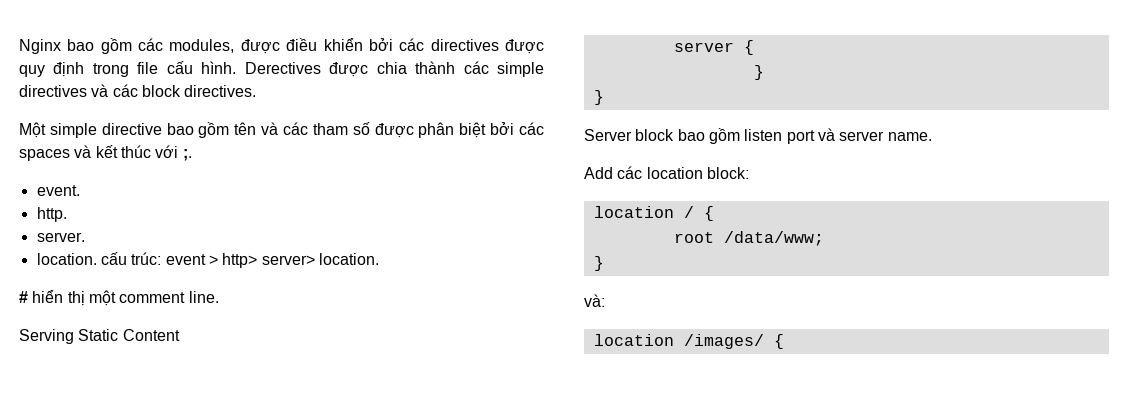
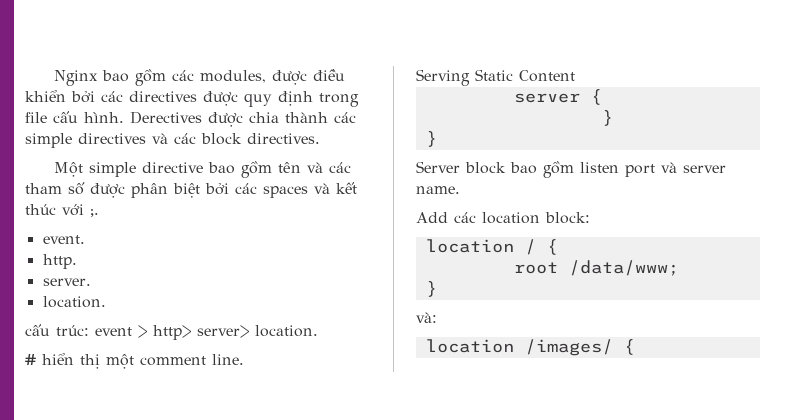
(97, 259) none -> (106, 302) //

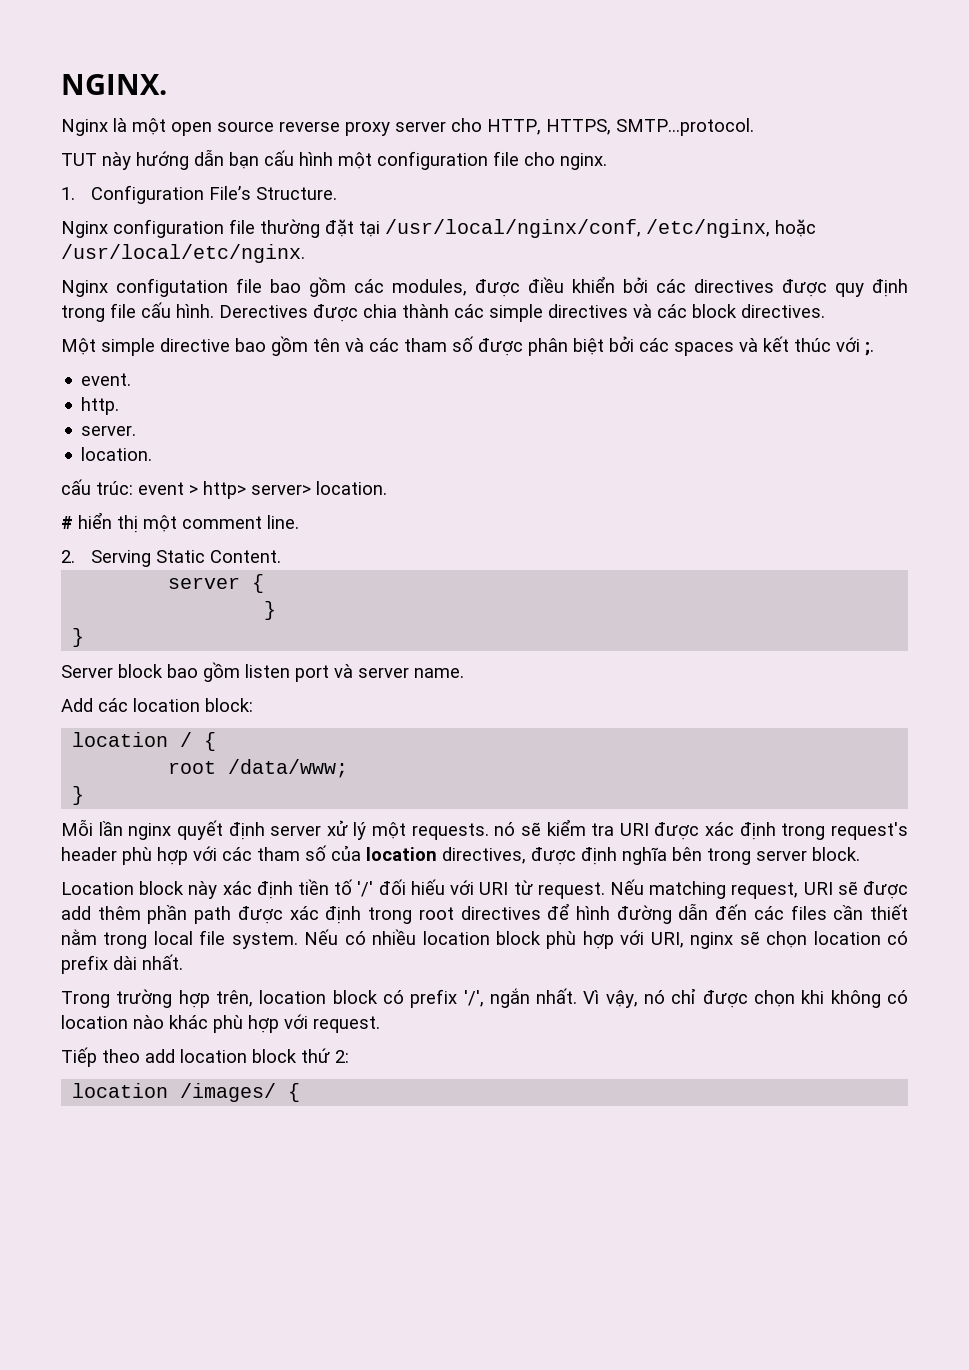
[53,70,98,86] Nginx -> [61,74,167,95] [61,118,754,136] [61,149,607,170] [61,185,337,204] [61,219,816,238] [61,244,305,263] [61,278,262,297] NGINX. // Nginx là một open source reverse proxy server cho HTTP, HTTPS, SMTP...protocol. // TUT này hướng dẫn bạn cấu hình một configuration file cho nginx. // 1. Configuration File’s Structure. // Nginx configuration file thường đặt tại /usr/local/nginx/conf, /etc/nginx, hoặc /usr/local/etc/nginx. // Nginx configutation file
(244, 359) none -> [61,550,75,563] 2.
[519,70,575,82] Content -> [209,550,281,563] Content.
[416,312,437,323] và: -> [61,819,909,840] [61,845,860,865] [61,879,909,899] [61,903,908,924] [61,929,909,949] [61,954,183,974] [61,988,908,1008] [61,1014,380,1033] [61,1047,349,1067] Mỗi lần nginx quyết định server xử lý một requests. nó sẽ kiểm tra URI được xác định trong request's header phù hợp với các tham số của location directives, được định nghĩa bên trong server block. // Location block này xác định tiền tố '/' đối hiếu với URI từ request. Nếu matching request, URI sẽ được add thêm phần path được xác định trong root directives để hình đường dẫn đến các files cần thiết nằm trong local file system. Nếu có nhiều location block phù hợp với URI, nginx sẽ chọn location có prefix dài nhất. // Trong trường hợp trên, location block có prefix '/', ngắn nhất. Vì vậy, nó chỉ được chọn khi không có location nào khác phù hợp với request. // Tiếp theo add location block thứ 2:

